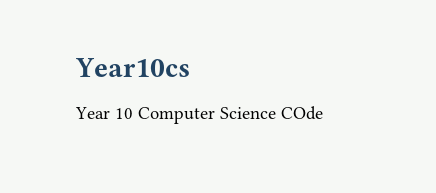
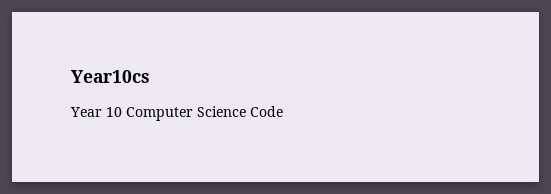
[281,106,323,120] COde -> [250,106,283,117] Code

